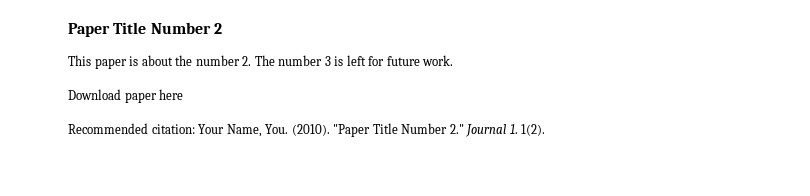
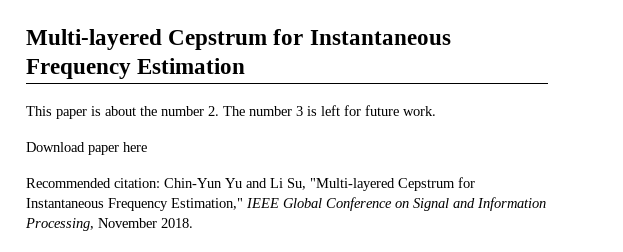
[68,22,222,37] Paper Title Number 2 -> [26,29,451,50] [26,58,246,79] Multi-layered Cepstrum for Instantaneous Frequency Estimation
[198,123,546,137] Your Name, You. (2010). "Paper Title Number 2." Journal 1. 1(2). -> [164,177,475,191] [26,197,546,211] [25,218,193,231] Chin-Yun Yu and Li Su, "Multi-layered Cepstrum for Instantaneous Frequency Estimation," IEEE Global Conference on Signal and Information Processing, November 2018.

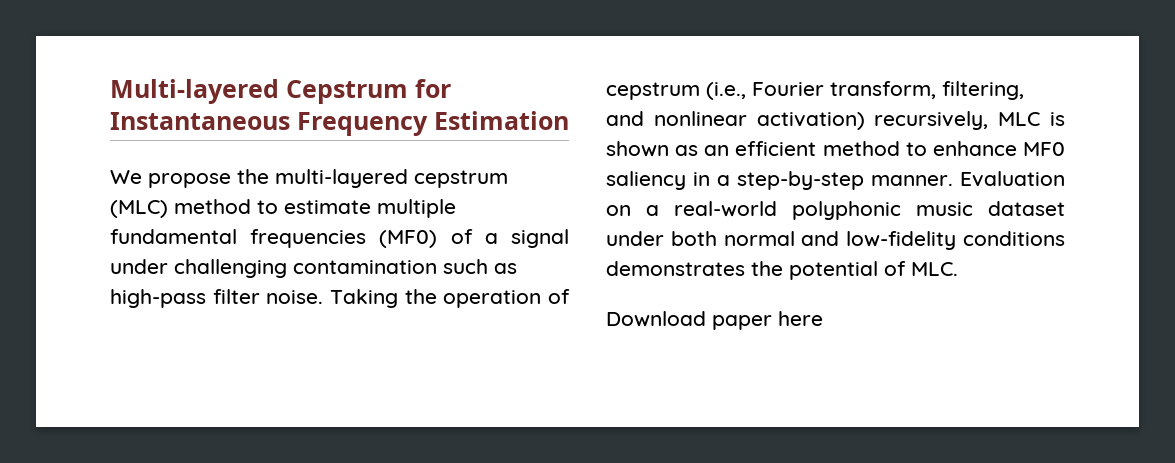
[26,105,436,119] [26,142,147,155] [26,177,475,191] [26,197,546,211] [25,218,193,231] This paper is about the number 2. The number 3 is left for future work. // Download paper here // Recommended citation: Chin-Yun Yu and Li Su, "Multi-layered Cepstrum for Instantaneous Frequency Estimation," IEEE Global Conference on Signal and Information Processing, November 2018. -> [110,169,508,188] [110,199,456,218] [110,229,569,248] [110,259,517,278] [110,289,570,308] [606,81,1024,100] [606,111,1065,130] [606,141,1065,157] [606,171,1065,190] [606,201,1065,220] [606,231,1065,250] [606,261,958,280] [606,311,823,330] We propose the multi-layered cepstrum (MLC) method to estimate multiple fundamental frequencies (MF0) of a signal under challenging contamination such as high-pass filter noise. Taking the operation of cepstrum (i.e., Fourier transform, filtering, and nonlinear activation) recursively, MLC is shown as an efficient method to enhance MF0 saliency in a step-by-step manner. Evaluation on a real-world polyphonic music dataset under both normal and low-fidelity conditions demonstrates the potential of MLC. // Download paper here

